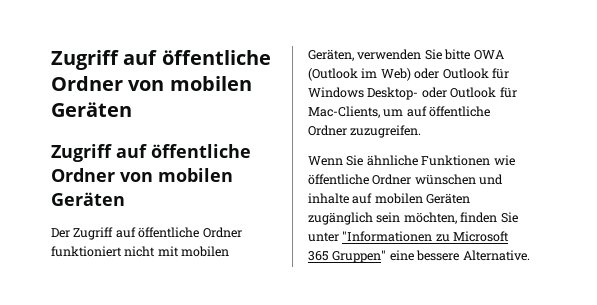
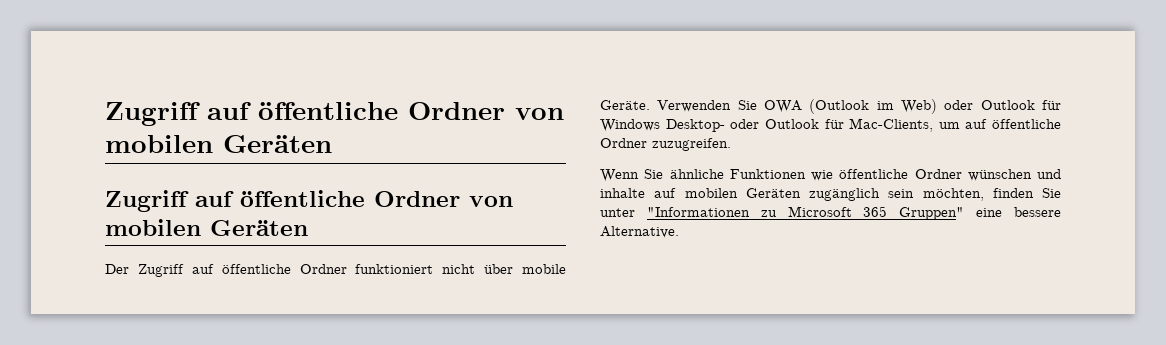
[157,246,230,257] [308,49,471,61] mit mobilen Geräten, verwenden Sie bitte -> [484,264,566,274] [600,100,757,112] über mobile Geräte. Verwenden Sie

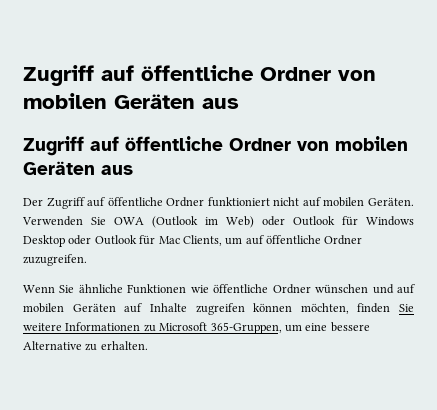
[105,102,564,126] [105,135,332,153] [105,190,513,212] [105,219,308,236] Zugriff auf öffentliche Ordner von mobilen Geräten // Zugriff auf öffentliche Ordner von mobilen Geräten -> [23,65,376,86] [23,93,239,109] [23,136,408,156] [23,161,133,175] Zugriff auf öffentliche Ordner von mobilen Geräten aus // Zugriff auf öffentliche Ordner von mobilen Geräten aus
[484,264,566,274] [600,100,650,110] über mobile Geräte. -> [302,197,414,207] auf mobilen Geräten.
[665,118,934,132] Desktop- oder Outlook für Mac-Clients, -> [23,235,222,247] Desktop oder Outlook für Mac Clients,
[600,188,645,198] inhalte -> (394, 289) none
[809,188,1061,201] [600,206,1061,220] [600,226,679,238] zugänglich sein möchten, finden Sie unter "Informationen zu Microsoft 365 Gruppen" eine bessere Alternative. -> [124,303,414,315] [23,322,370,334] [23,341,148,351] auf Inhalte zugreifen können möchten, finden Sie weitere Informationen zu Microsoft 365-Gruppen, um eine bessere Alternative zu erhalten.

